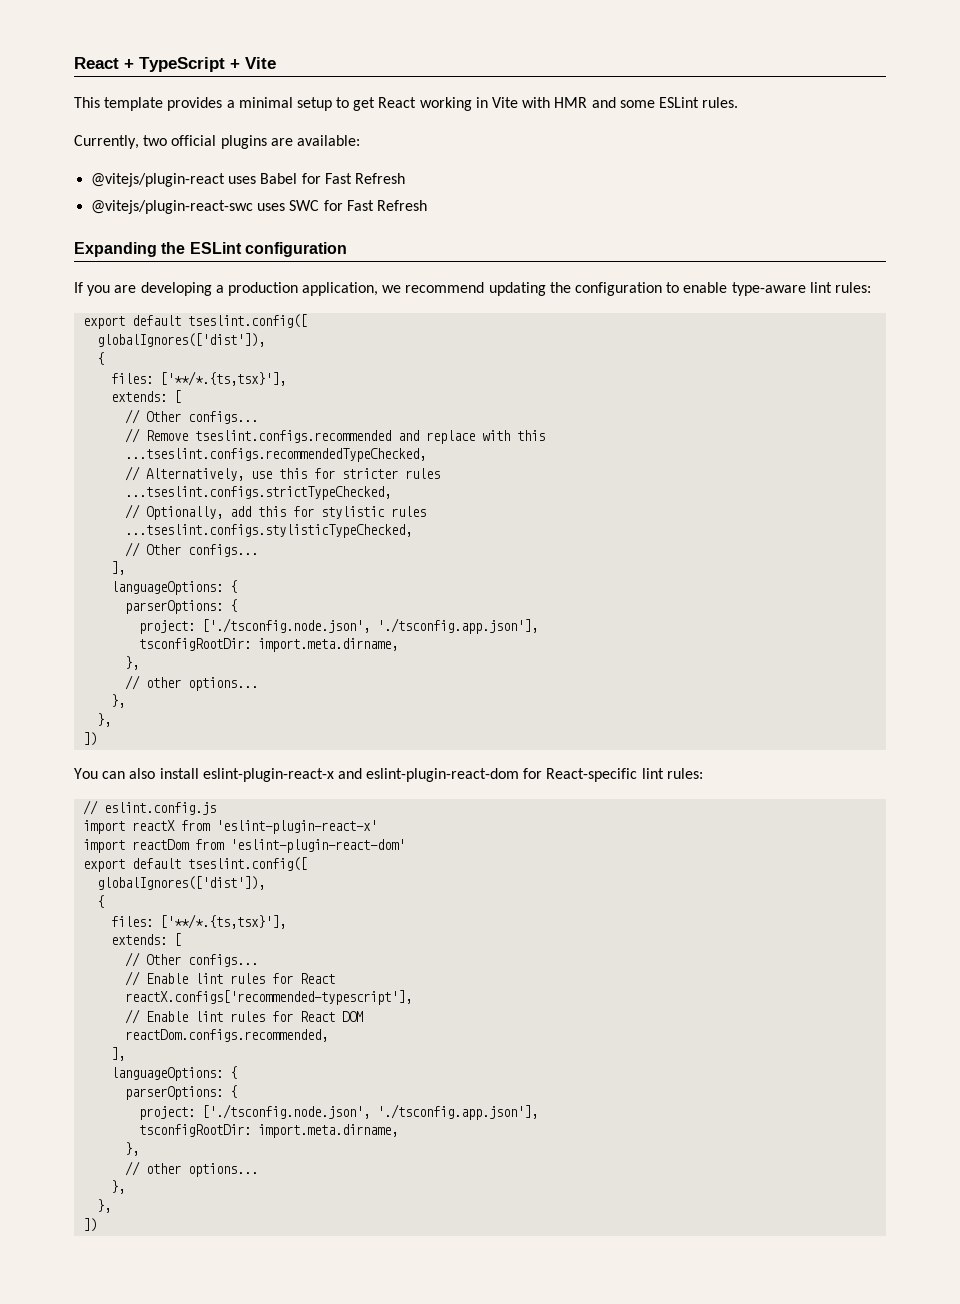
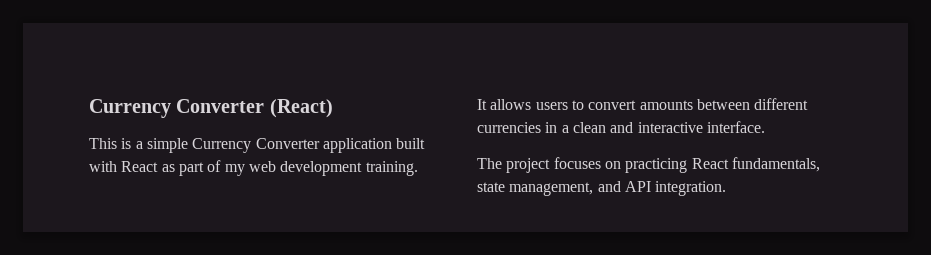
[74,57,276,72] [74,97,739,111] [74,135,360,149] [91,173,405,187] [91,200,427,214] [74,242,347,257] [74,282,871,296] [83,314,308,329] [97,333,266,347] [97,352,105,365] [111,371,287,386] [111,390,182,403] [125,409,259,424] [125,428,546,444] [125,448,427,462] [125,466,441,481] [125,486,392,500] [125,504,427,520] [125,524,413,538] [125,542,259,557] [111,561,126,575] [111,580,238,595] [125,599,238,614] [139,618,539,634] [139,638,399,652] [125,656,140,670] [125,675,259,691] [111,694,126,708] [97,713,112,727] [83,732,98,746] [74,768,703,782] [83,800,217,815] [83,820,378,834] [83,839,406,853] [83,857,308,872] [97,876,266,890] [97,895,105,908] [111,914,287,929] [111,933,182,946] [125,952,259,967] [125,971,336,986] [125,990,413,1005] [125,1009,364,1024] [125,1029,329,1042] [111,1047,126,1061] [111,1066,238,1081] [125,1085,238,1100] [139,1104,539,1120] [139,1124,399,1138] [125,1142,140,1156] [125,1161,259,1177] [111,1180,126,1194] [97,1199,112,1213] [83,1218,98,1232] React + TypeScript + Vite // This template provides a minimal setup to get React working in Vite with HMR and some ESLint rules. // Currently, two official plugins are available: // @vitejs/plugin-react uses Babel for Fast Refresh // @vitejs/plugin-react-swc uses SWC for Fast Refresh // Expanding the ESLint configuration // If you are developing a production application, we recommend updating the configuration to enable type-aware lint rules: // export default tseslint.config([ // globalIgnores(['dist']), // { // files: ['**/*.{ts,tsx}'], // extends: [ // // Other configs... // // Remove tseslint.configs.recommended and replace with this // ...tseslint.configs.recommendedTypeChecked, // // Alternatively, use this for stricter rules // ...tseslint.configs.strictTypeChecked, // // Optionally, add this for stylistic rules // ...tseslint.configs.stylisticTypeChecked, // // Other configs... // ], // languageOptions: { // parserOptions: { // project: ['./tsconfig.node.json', './tsconfig.app.json'], // tsconfigRootDir: import.meta.dirname, // }, // // other options... // }, // }, // ]) // You can also install eslint-plugin-react-x and eslint-plugin-react-dom for React-specific lint rules: // // eslint.config.js // import reactX from 'eslint-plugin-react-x' // import reactDom from 'eslint-plugin-react-dom' // export default tseslint.config([ // globalIgnores(['dist']), // { // files: ['**/*.{ts,tsx}'], // extends: [ // // Other configs... // // Enable lint rules for React // reactX.configs['recommended-typescript'], // // Enable lint rules for React DOM // reactDom.configs.recommended, // ], // languageOptions: { // parserOptions: { // project: ['./tsconfig.node.json', './tsconfig.app.json'], // tsconfigRootDir: import.meta.dirname, // }, // // other options... // }, // }, // ]) -> [89,99,333,118] [89,138,426,153] [89,160,418,176] [477,98,809,110] [477,121,765,133] [477,157,820,173] [477,181,727,196] Currency Converter (React) // This is a simple Currency Converter application built with React as part of my web development training. // It allows users to convert amounts between different currencies in a clean and interactive interface. // The project focuses on practicing React fundamentals, state management, and API integration.

